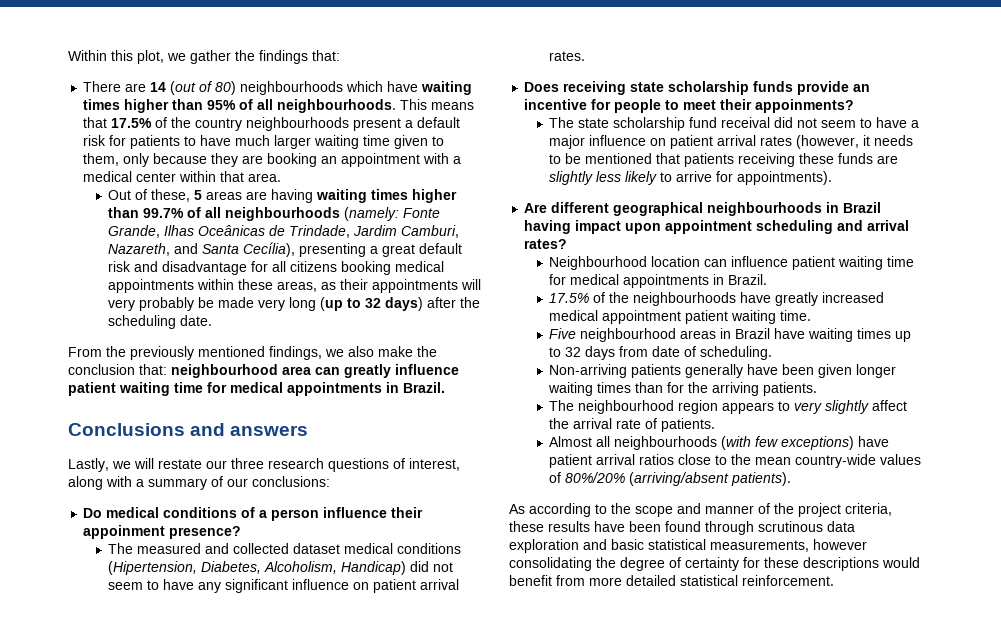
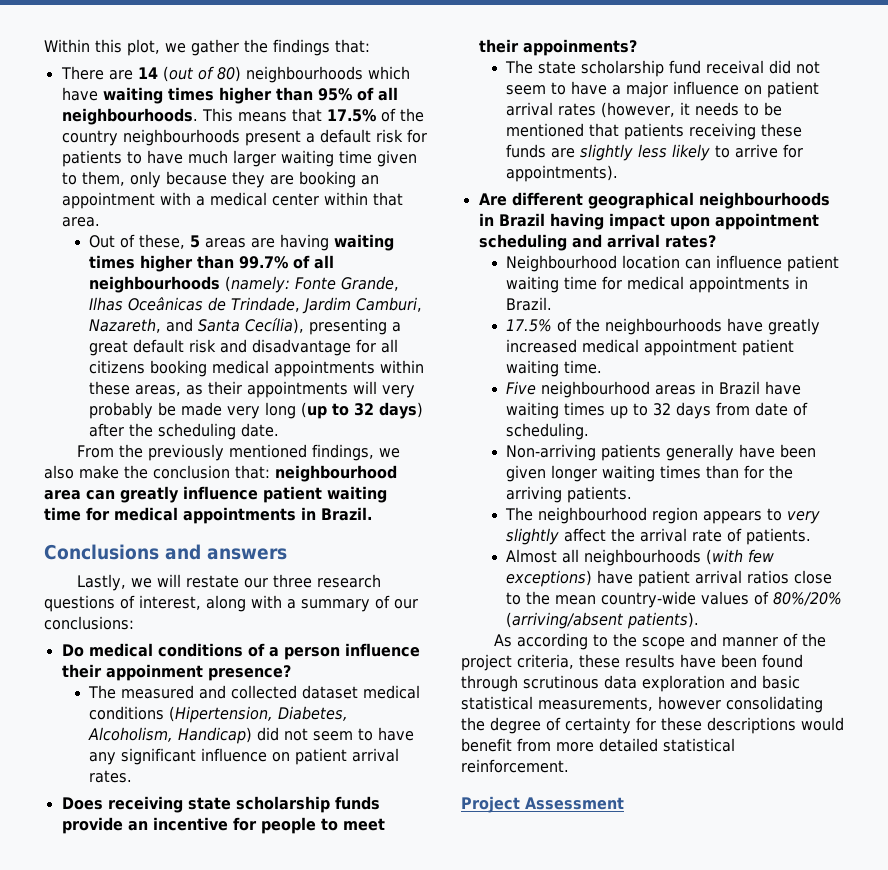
(834, 580) none -> [461,796,624,813] // Project Assessment

